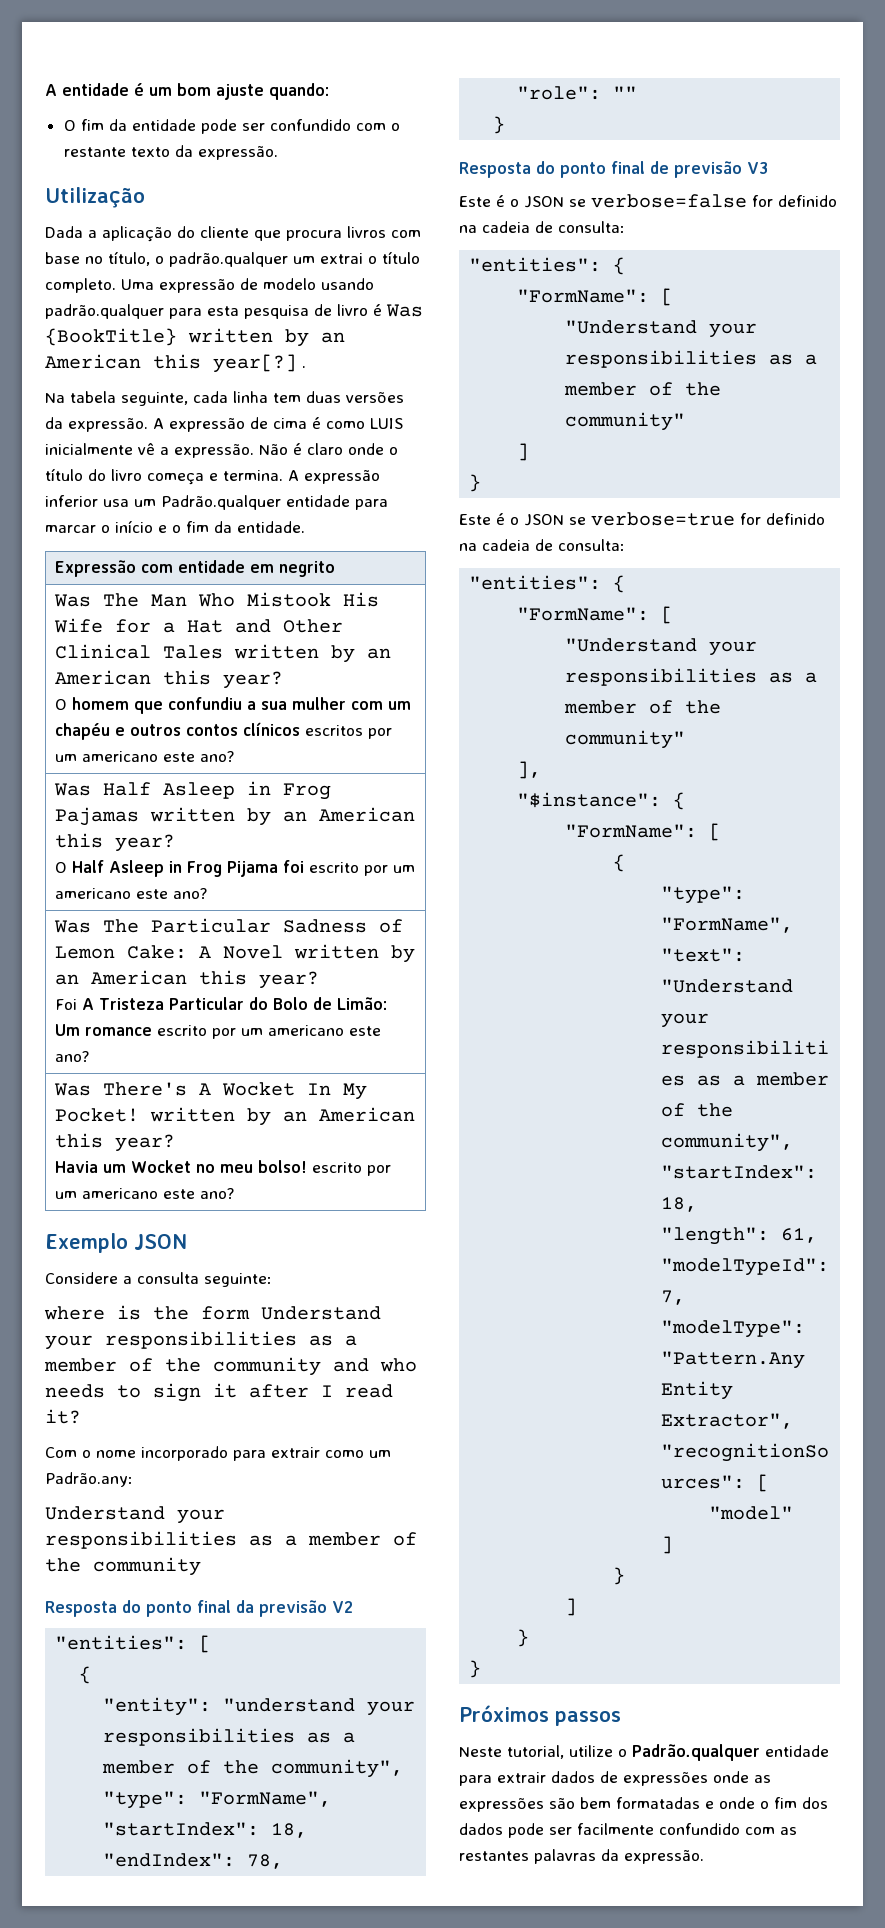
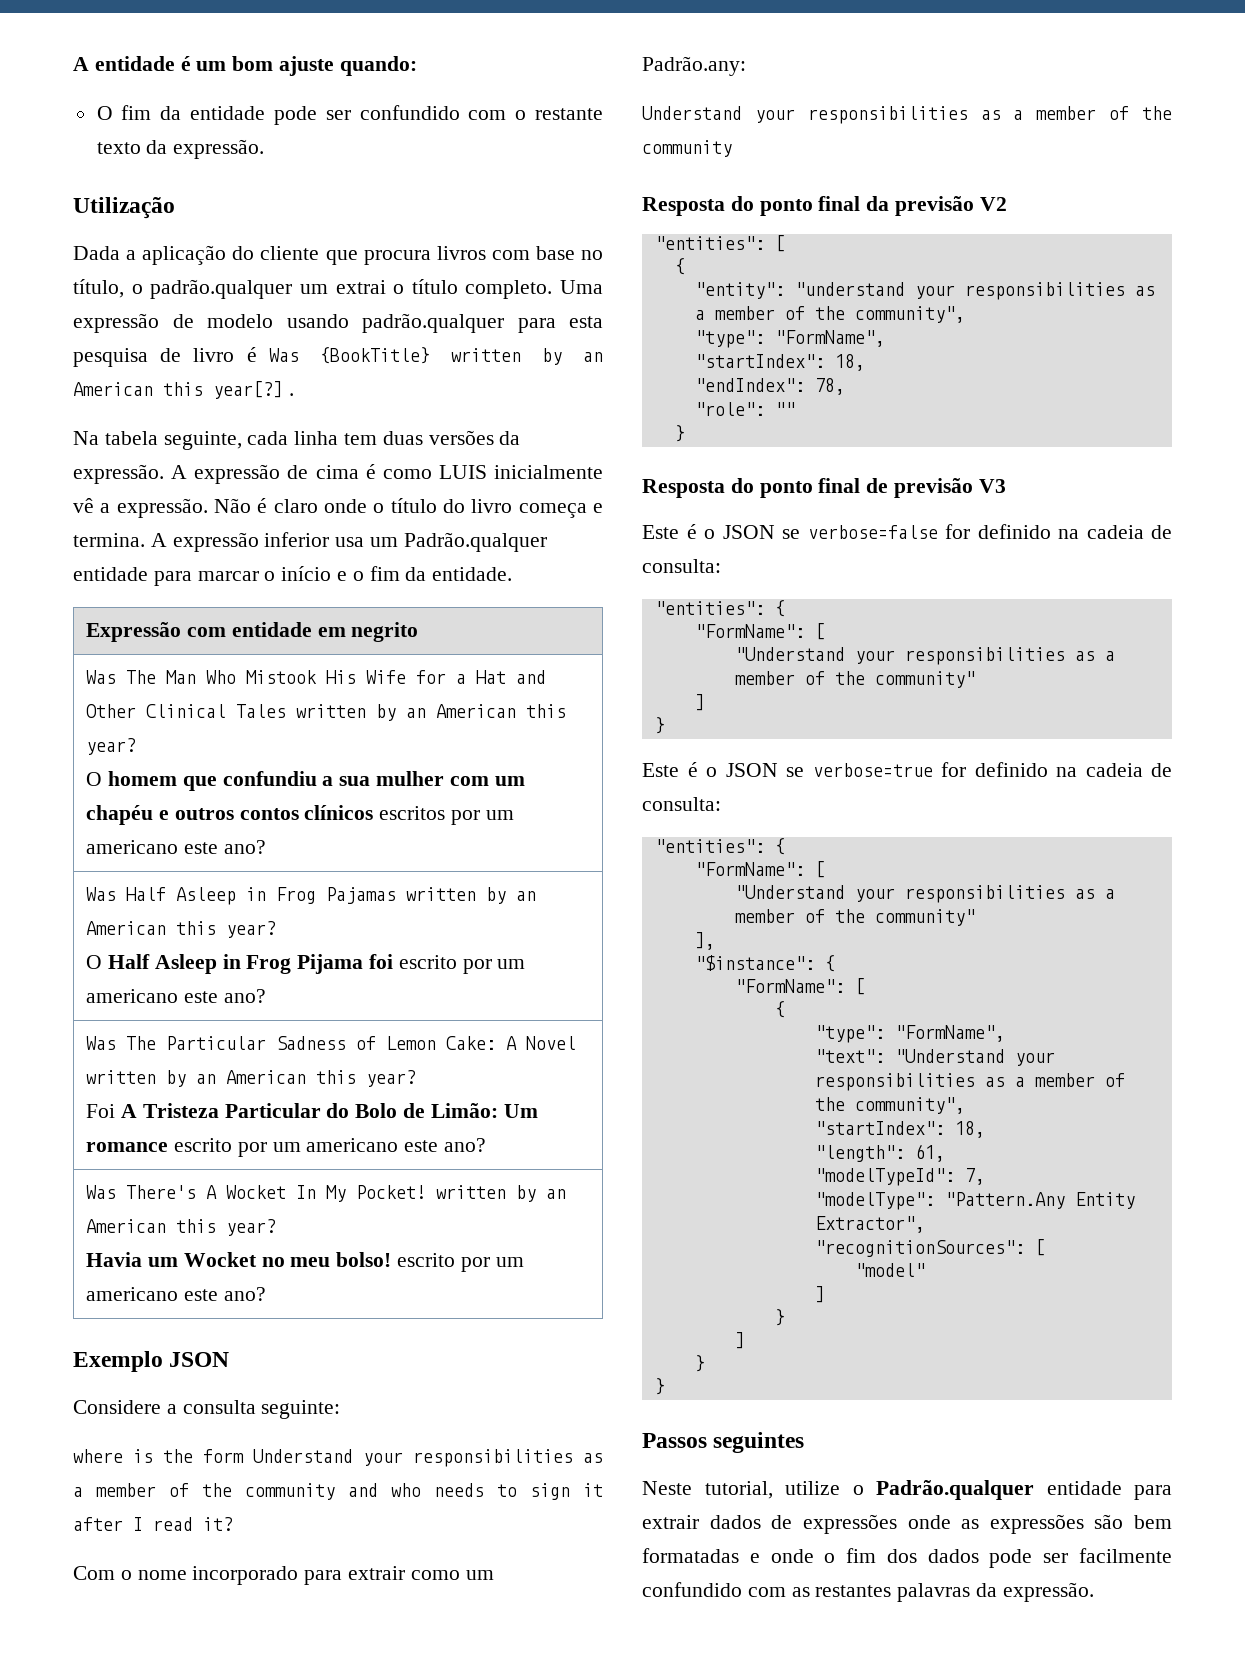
[459,1705,621,1726] Próximos passos -> [642,1432,805,1453] Passos seguintes

